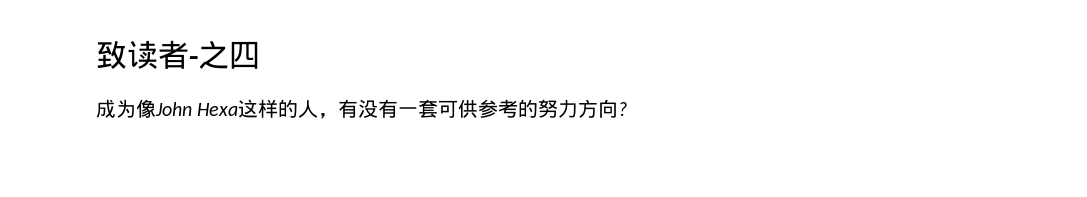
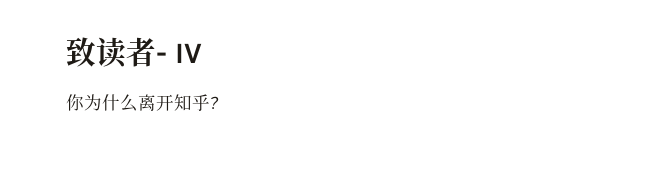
[198,40,260,69] [96,99,619,119] 之四 // 成为像John Hexa这样的人，有没有一套可供参考的努力方向 -> [174,43,202,63] [66,94,210,112] IV // 你为什么离开知乎

